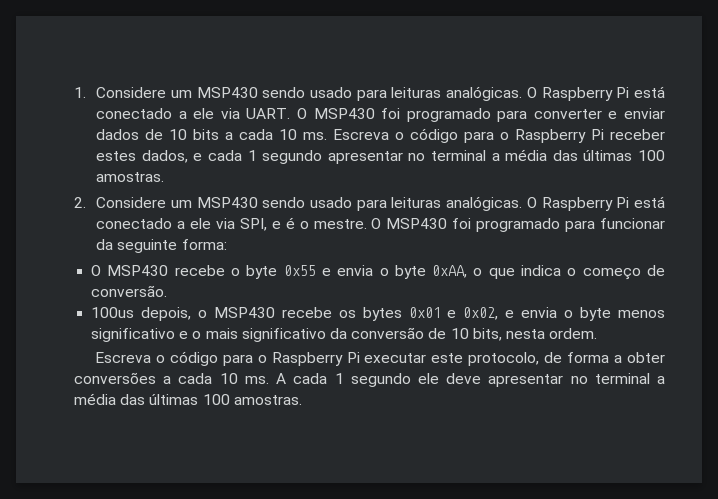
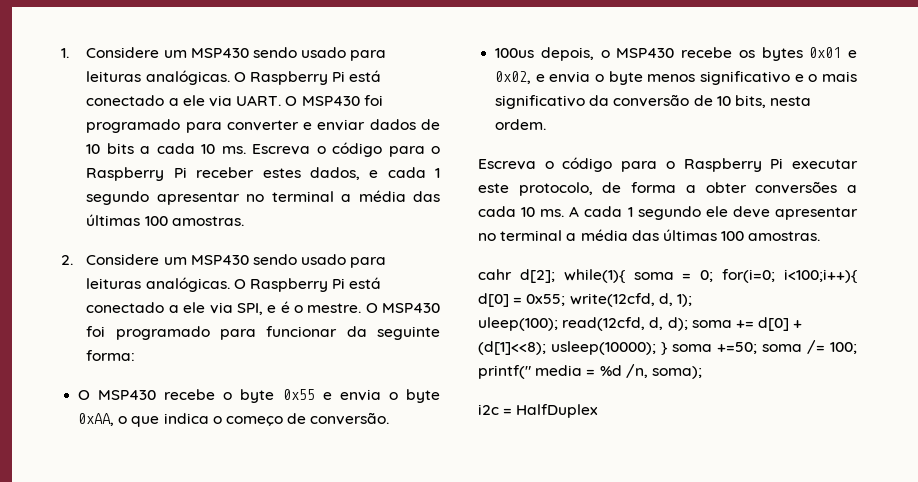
(302, 400) none -> [478,269,857,283] [478,293,692,307] [478,317,803,331] [478,340,857,355] [478,364,702,379] [478,404,599,418] // cahr d[2]; while(1){ soma = 0; for(i=0; i<100;i++){ d[0] = 0x55; write(12cfd, d, 1); // uleep(100); read(12cfd, d, d); soma += d[0] + (d[1]<<8); usleep(10000); } soma +=50; soma /= 100; printf(" media = %d /n, soma); // i2c = HalfDuplex

